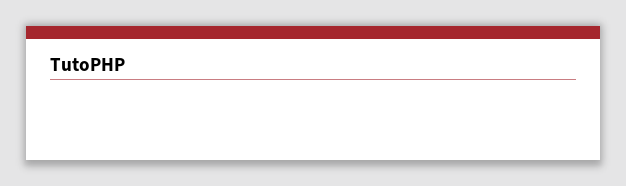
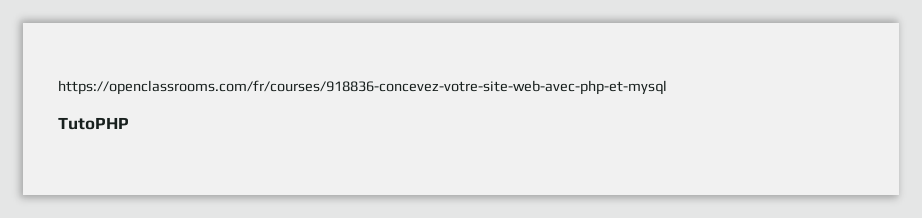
(50, 64) none -> [58,80,667,95] https://openclassrooms.com/fr/courses/918836-concevez-votre-site-web-avec-php-et-mysql //

